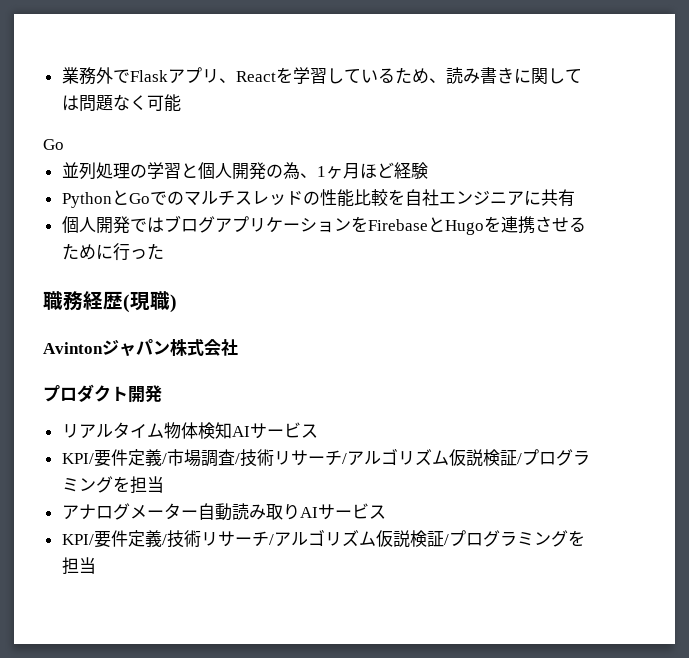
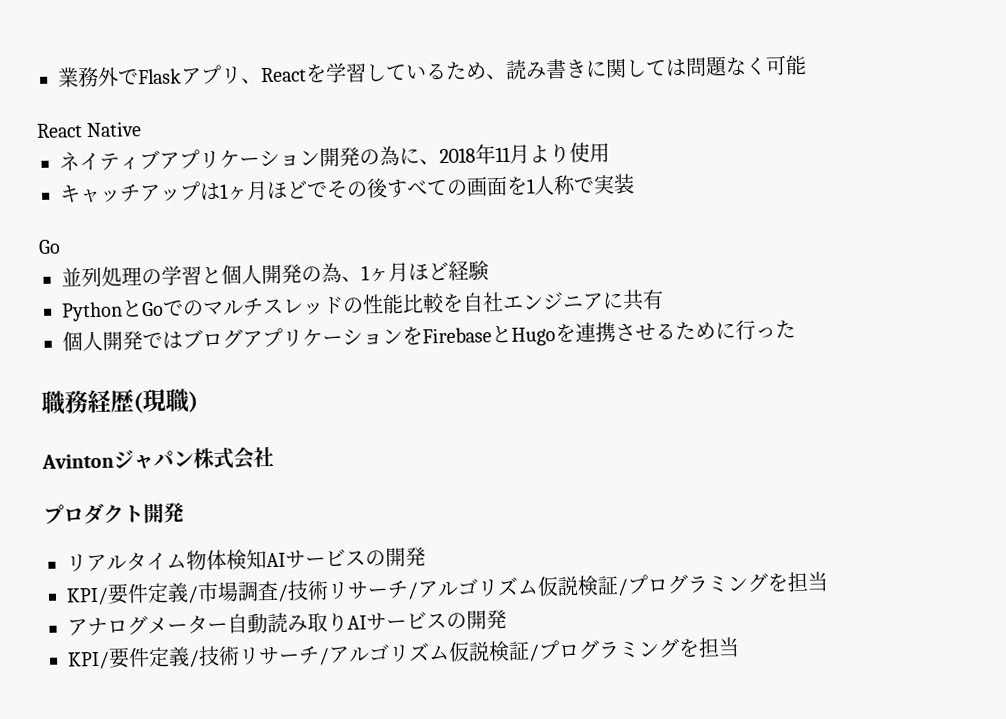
(181, 103) none -> [36,121,143,138] [59,142,610,172] [59,173,635,204] // React Native // ネイティブアプリケーション開発の為に、2018年11月より使用 // キャッチアップは1ヶ月ほどでその後すべての画面を1人称で実装
(318, 431) none -> [365,546,426,568] の開発
(386, 512) none -> [446,608,507,630] の開発

